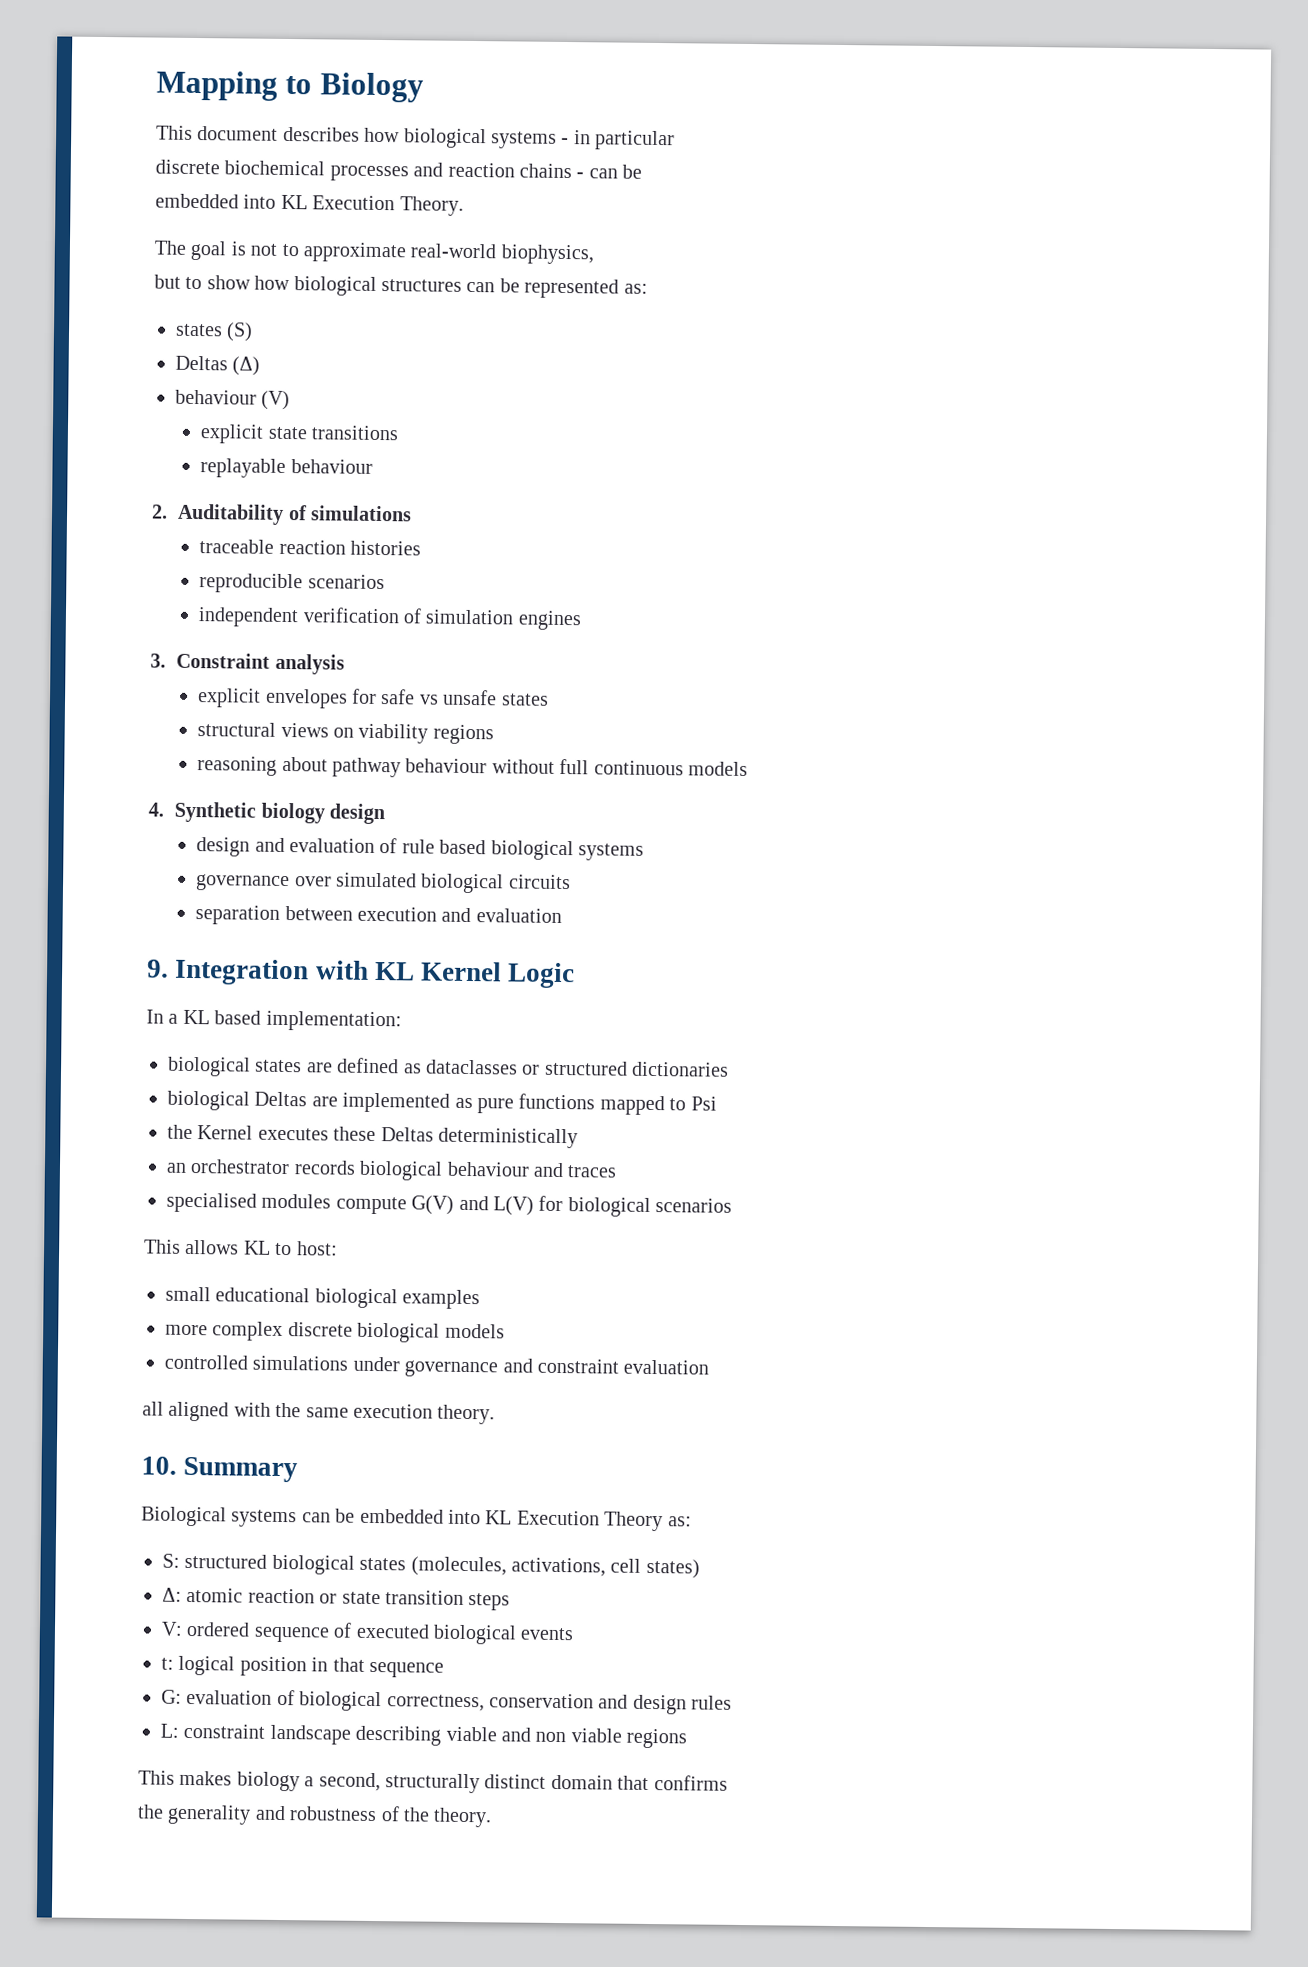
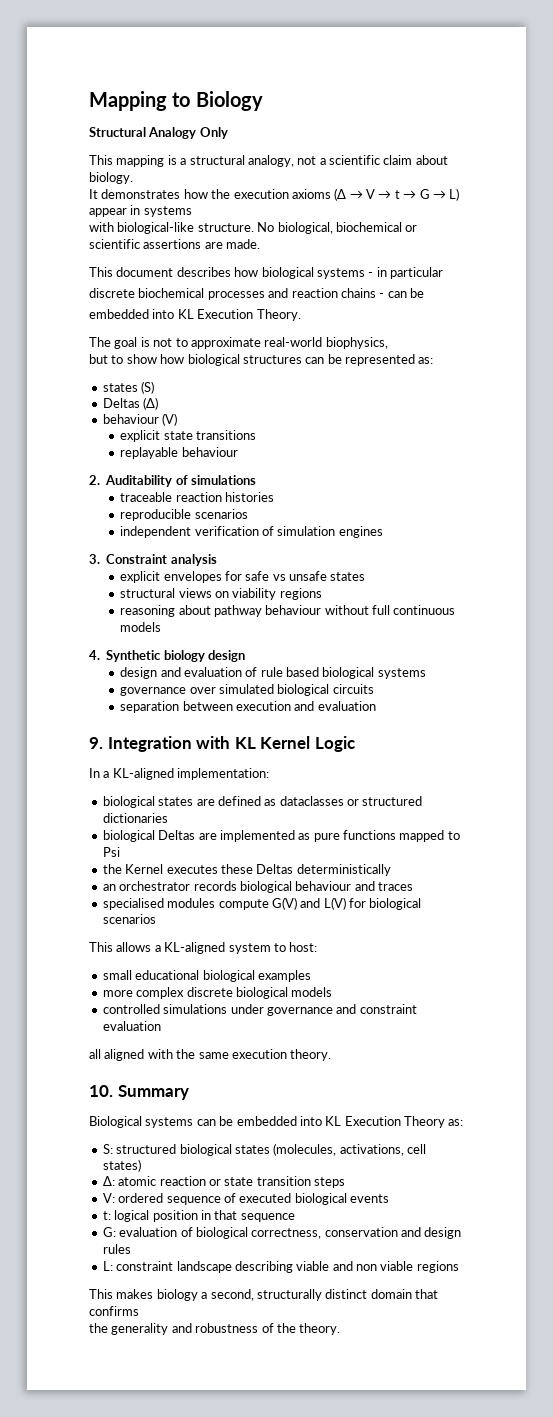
(424, 87) none -> [89,127,228,139] [89,155,448,167] [89,172,133,184] [89,188,460,201] [89,205,192,217] [89,222,418,234] [89,239,261,249] // Structural Analogy Only // This mapping is a structural analogy, not a scientific claim about biology. // It demonstrates how the execution axioms (Δ → V → t → G → L) appear in systems // with biological-like structure. No biological, biochemical or scientific assertions are made.
[182,1009,262,1025] KL based -> [112,768,174,780] KL-aligned
[243,1240,271,1255] KL -> [154,942,271,954] a KL-aligned system

